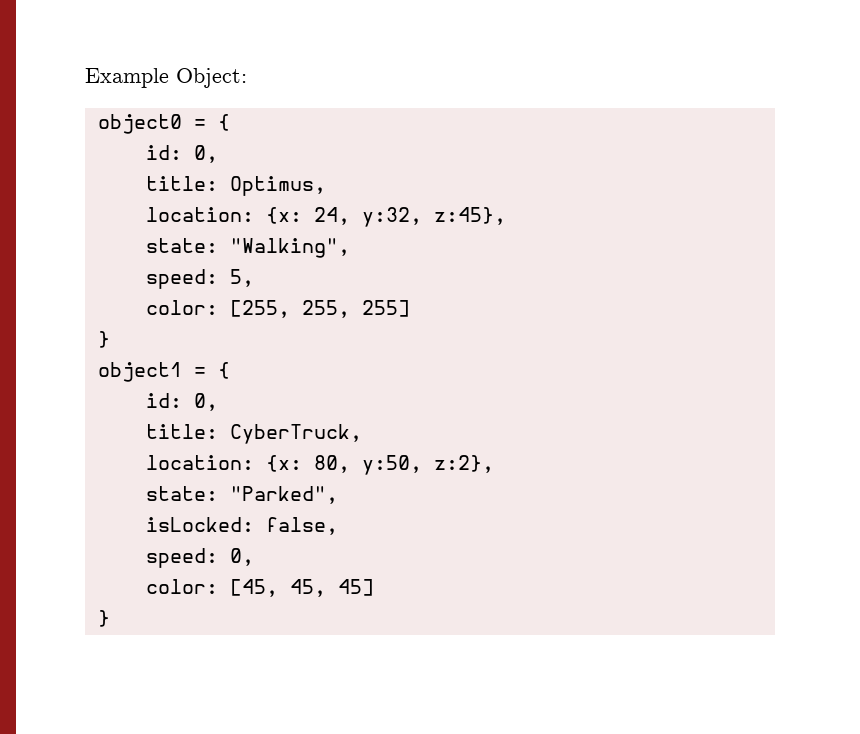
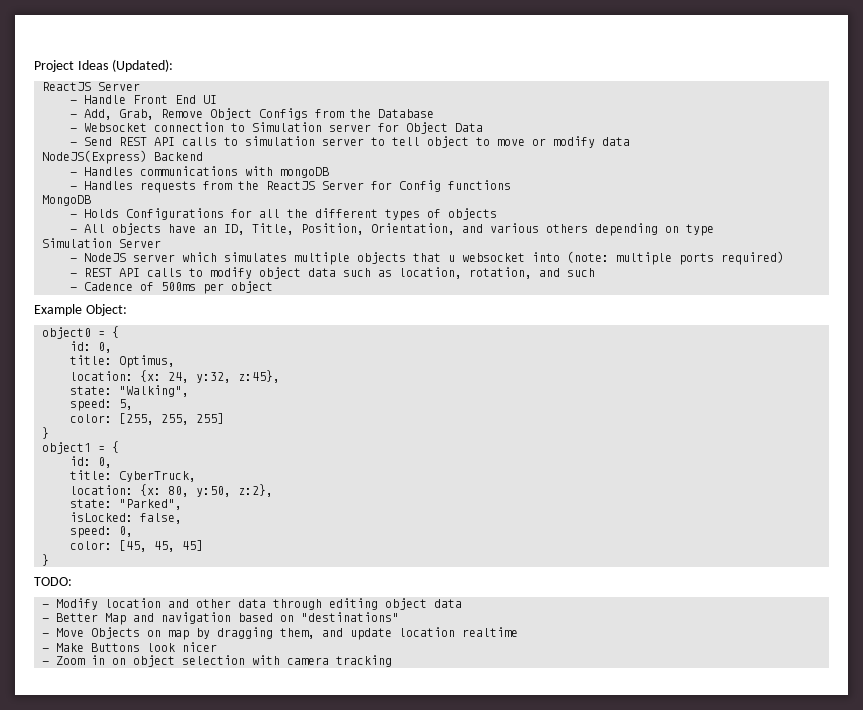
(85, 78) none -> [34,59,173,72] [42,82,141,91] [70,95,218,104] [70,108,435,120] [70,122,484,134] [70,136,631,148] [42,150,204,164] [70,166,330,178] [70,180,512,193] [42,195,92,206] [70,208,498,221] [70,223,715,236] [42,238,162,248] [70,251,785,265] [70,267,596,279] [70,281,274,294] Project Ideas (Updated): // ReactJS Server // - Handle Front End UI // - Add, Grab, Remove Object Configs from the Database // - Websocket connection to Simulation server for Object Data // - Send REST API calls to simulation server to tell object to move or modify data // NodeJS(Express) Backend // - Handles communications with mongoDB // - Handles requests from the ReactJS Server for Config functions // MongoDB // - Holds Configurations for all the different types of objects // - All objects have an ID, Title, Position, Orientation, and various others depending on type // Simulation Server // - NodeJS server which simulates multiple objects that u websocket into (note: multiple ports required) // - REST API calls to modify object data such as location, rotation, and such // - Cadence of 500ms per object //
(110, 618) none -> [34,577,72,586] [42,598,463,610] [42,612,400,625] [42,627,519,640] [42,642,218,652] [42,655,393,667] // TODO: // - Modify location and other data through editing object data // - Better Map and navigation based on "destinations" // - Move Objects on map by dragging them, and update location realtime // - Make Buttons look nicer // - Zoom in on object selection with camera tracking

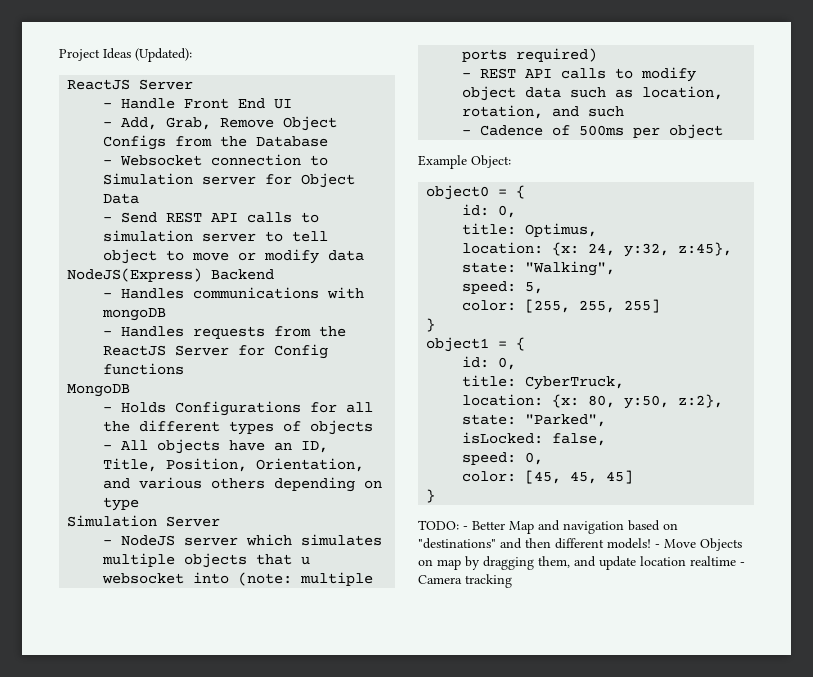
[42,598,463,610] // - Modify location and other data through editing object data // -> (459, 525) none
(400, 617) // -> [500,538,651,549] and then different models!
[42,642,218,652] [42,655,330,667] // - Make Buttons look nicer // - Zoom in on object selection with camera -> [740,562,745,566] [418,575,462,584] - Camera

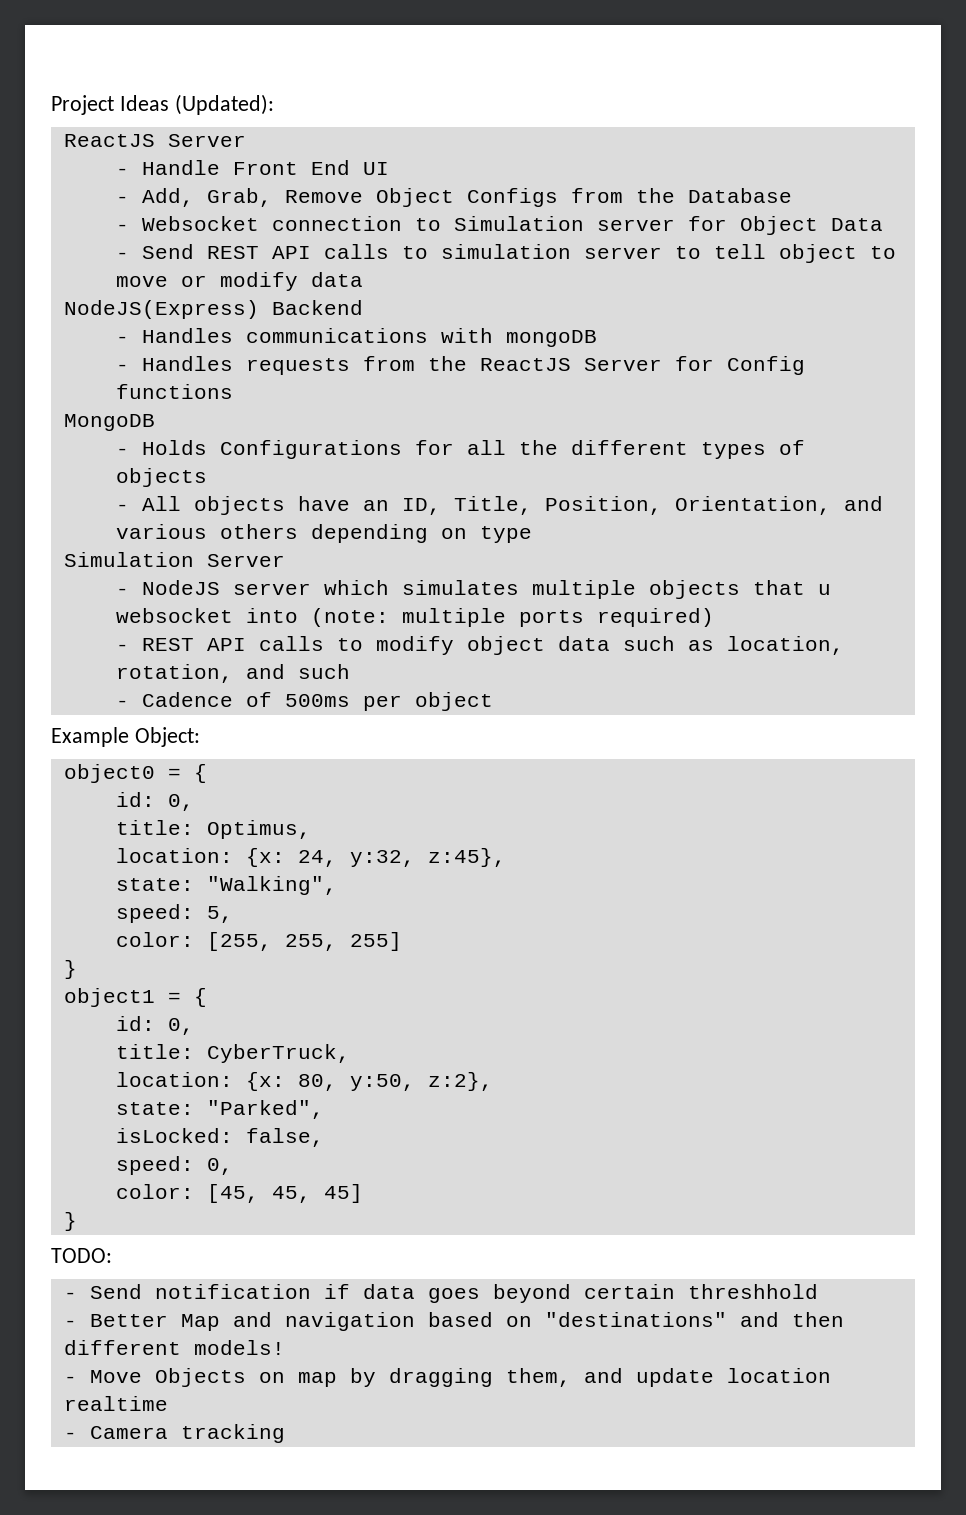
(459, 525) none -> [63,1284,818,1303] // - Send notification if data goes beyond certain threshhold //
(651, 543) none -> (285, 1347) //
(736, 561) none -> (168, 1403) //

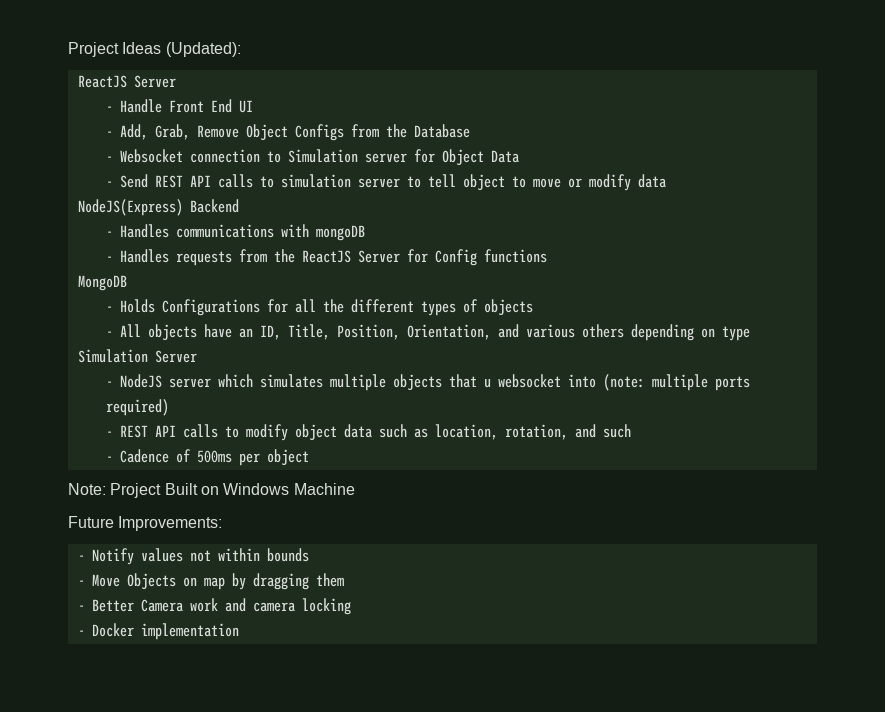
[51,727,200,747] [63,764,207,783] [115,792,194,811] [115,820,311,839] [115,848,506,867] [115,876,337,895] [115,904,233,923] [115,932,402,951] [63,960,77,979] [63,988,207,1007] [115,1016,194,1035] [115,1044,350,1063] [115,1072,493,1091] [115,1100,324,1119] [115,1128,324,1147] [115,1156,233,1175] [115,1184,363,1203] [63,1212,77,1231] [51,1248,112,1263] [63,1284,818,1303] [63,1312,844,1331] [63,1340,285,1355] Example Object: // object0 = { // id: 0, // title: Optimus, // location: {x: 24, y:32, z:45}, // state: "Walking", // speed: 5, // color: [255, 255, 255] // } // object1 = { // id: 0, // title: CyberTruck, // location: {x: 80, y:50, z:2}, // state: "Parked", // isLocked: false, // speed: 0, // color: [45, 45, 45] // } // TODO: // - Send notification if data goes beyond certain threshhold // - Better Map and navigation based on "destinations" and then different models! -> [68,483,355,498] [68,516,223,531] [77,548,309,565] Note: Project Built on Windows Machine // Future Improvements: // - Notify values not within bounds
[505,1368,831,1387] [63,1396,168,1411] [63,1424,285,1443] them, and update location realtime // - Camera tracking -> [315,573,344,587] [77,598,351,615] [77,623,239,640] them // - Better Camera work and camera locking // - Docker implementation

